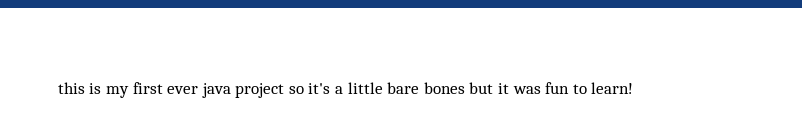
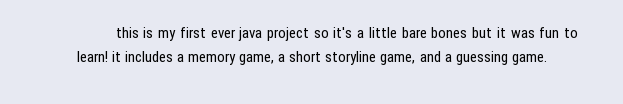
(634, 88) none -> [112,51,547,65] it includes a memory game, a short storyline game, and a guessing game.

